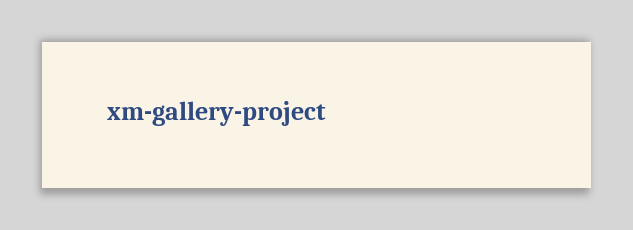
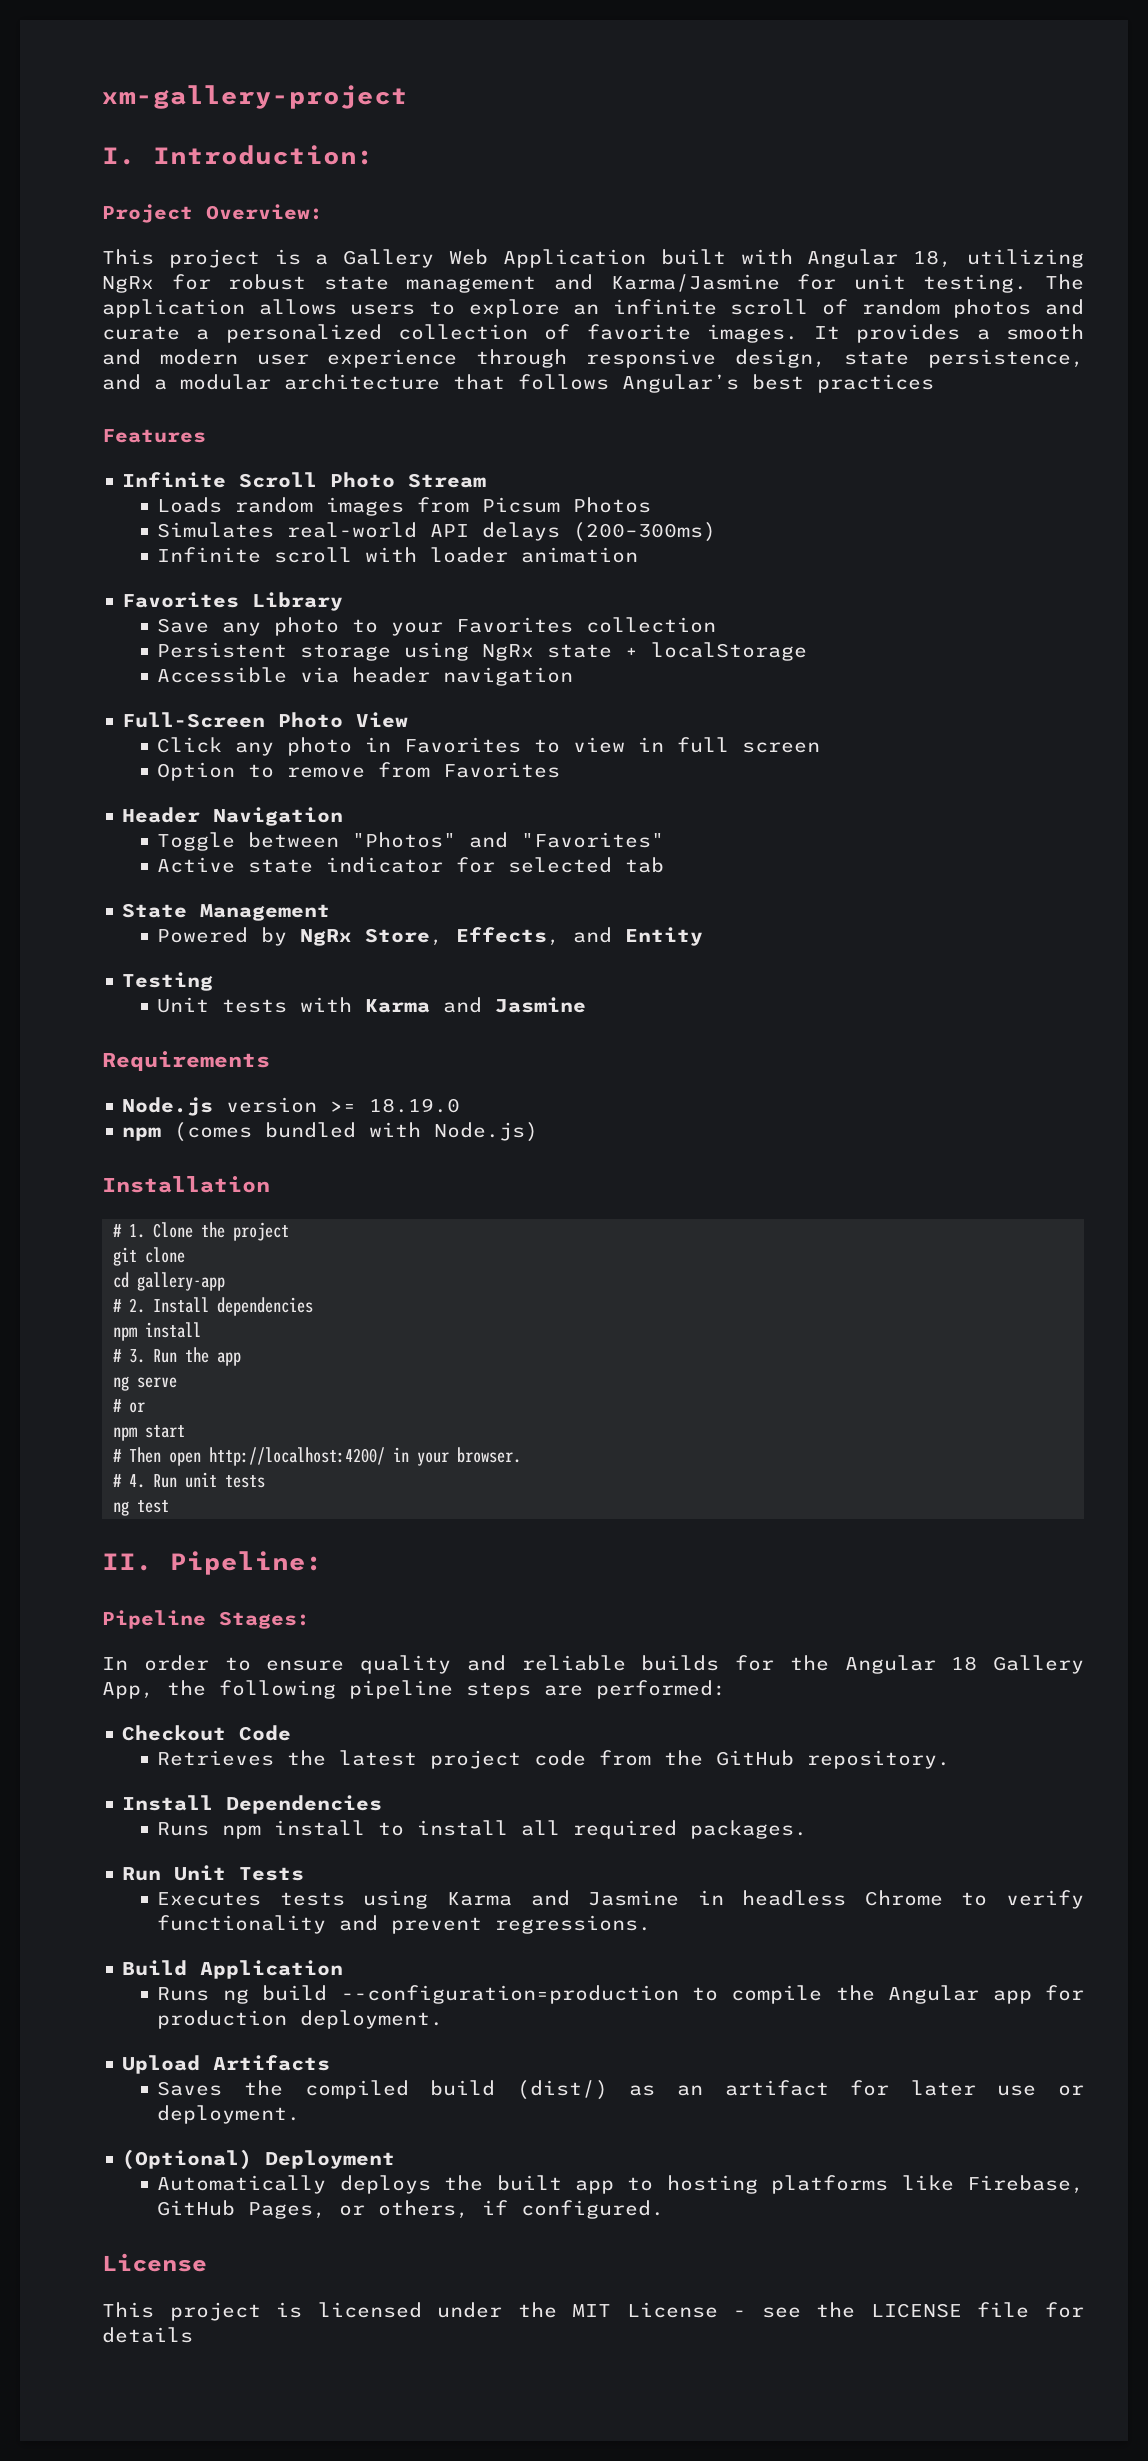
(326, 113) none -> [102,145,374,165] [102,204,323,223] [102,249,1085,268] [102,274,1084,293] [102,299,1084,318] [102,324,1084,343] [102,349,1084,368] [102,374,934,393] [102,429,206,443] [122,472,487,488] [157,497,652,516] [157,522,717,542] [157,547,639,563] [122,592,344,611] [157,617,717,636] [157,642,808,661] [157,667,574,686] [122,712,409,728] [157,737,821,756] [157,762,561,781] [122,807,344,826] [157,832,665,851] [157,857,665,873] [122,903,331,921] [157,927,704,946] [122,972,214,991] [157,997,587,1013] [102,1051,270,1071] [122,1097,461,1116] [122,1122,539,1142] [102,1176,270,1193] [113,1222,290,1241] [113,1247,186,1266] [113,1272,226,1291] [113,1297,314,1316] [113,1322,202,1341] [113,1347,242,1366] [113,1376,178,1391] [113,1399,146,1413] [113,1425,186,1441] [113,1447,522,1466] [113,1472,266,1488] [113,1500,170,1516] [102,1551,323,1575] [102,1610,310,1629] [102,1655,1084,1674] [102,1680,726,1699] [122,1725,292,1741] [157,1750,951,1769] [122,1795,383,1814] [157,1820,808,1839] [122,1865,305,1881] [157,1890,1084,1909] [157,1915,652,1934] [122,1960,344,1979] [157,1985,1084,2004] [157,2010,444,2029] [122,2055,331,2074] [157,2080,1084,2100] [157,2105,301,2124] [122,2149,396,2170] [157,2175,1084,2194] [157,2200,665,2219] [102,2253,207,2272] [102,2302,1084,2321] [102,2327,193,2343] // I. Introduction: // Project Overview: // This project is a Gallery Web Application built with Angular 18, utilizing NgRx for robust state management and Karma/Jasmine for unit testing. The application allows users to explore an infinite scroll of random photos and curate a personalized collection of favorite images. It provides a smooth and modern user experience through responsive design, state persistence, and a modular architecture that follows Angular’s best practices // Features // Infinite Scroll Photo Stream // Loads random images from Picsum Photos // Simulates real-world API delays (200–300ms) // Infinite scroll with loader animation // Favorites Library // Save any photo to your Favorites collection // Persistent storage using NgRx state + localStorage // Accessible via header navigation // Full-Screen Photo View // Click any photo in Favorites to view in full screen // Option to remove from Favorites // Header Navigation // Toggle between "Photos" and "Favorites" // Active state indicator for selected tab // State Management // Powered by NgRx Store, Effects, and Entity // Testing // Unit tests with Karma and Jasmine // Requirements // Node.js version >= 18.19.0 // npm (comes bundled with Node.js) // Installation // # 1. Clone the project // git clone // cd gallery-app // # 2. Install dependencies // npm install // # 3. Run the app // ng serve // # or // npm start // # Then open http://localhost:4200/ in your browser. // # 4. Run unit tests // ng test // II. Pipeline: // Pipeline Stages: // In order to ensure quality and reliable builds for the Angular 18 Gallery App, the following pipeline steps are performed: // Checkout Code // Retrieves the latest project code from the GitHub repository. // Install Dependencies // Runs npm install to install all required packages. // Run Unit Tests // Executes tests using Karma and Jasmine in headless Chrome to verify functionality and prevent regressions. // Build Application // Runs ng build --configuration=production to compile the Angular app for production deployment. // Upload Artifacts // Saves the compiled build (dist/) as an artifact for later use or deployment. // (Optional) Deployment // Automatically deploys the built app to hosting platforms like Firebase, GitHub Pages, or others, if configured. // License // This project is licensed under the MIT License - see the LICENSE file for details

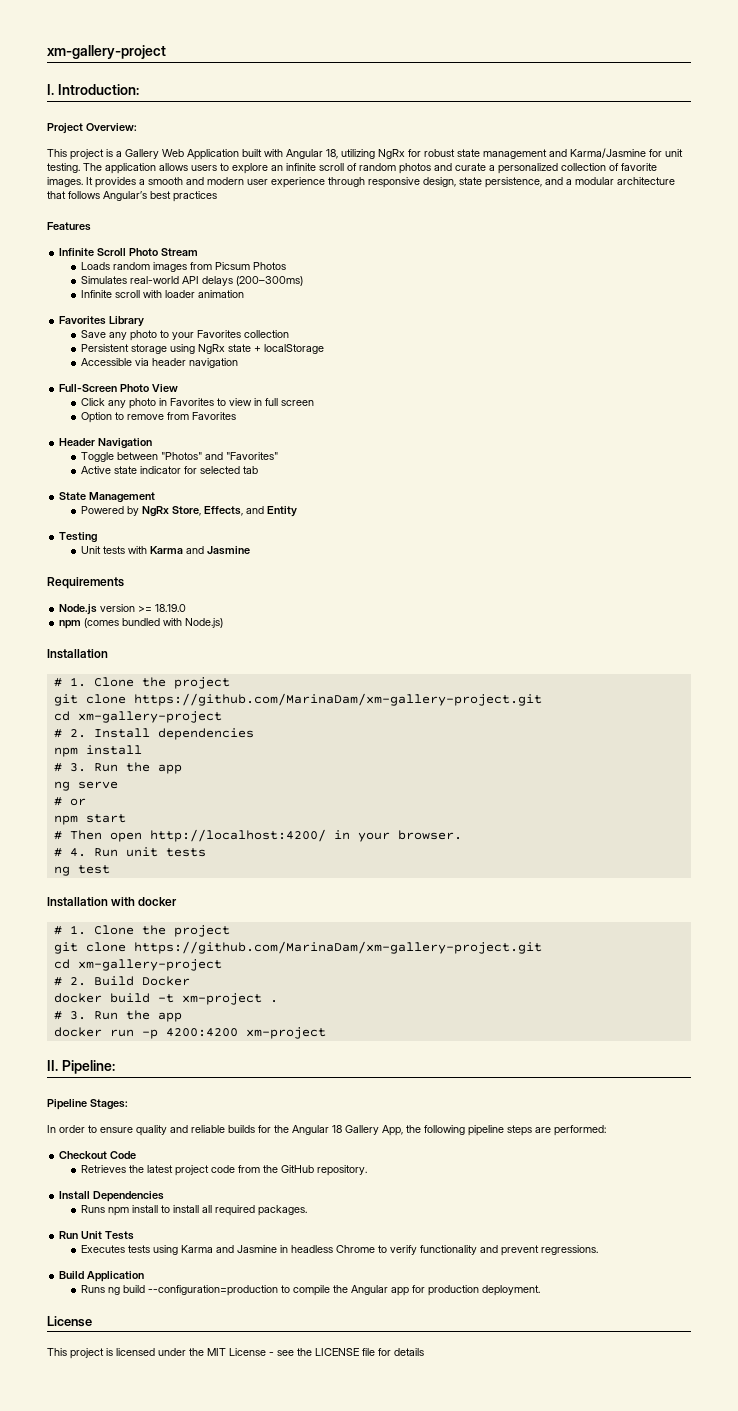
[113,1272,226,1291] // cd gallery-app -> [133,693,542,706] [53,711,222,723] https://github.com/MarinaDam/xm-gallery-project.git // cd xm-gallery-project
(170, 1506) none -> [47,897,178,907] [53,925,230,937] [53,941,542,954] [53,959,222,971] [53,976,190,986] [53,993,278,1005] [53,1010,182,1022] [53,1027,326,1039] // Installation with docker // # 1. Clone the project // git clone https://github.com/MarinaDam/xm-gallery-project.git // cd xm-gallery-project // # 2. Build Docker // docker build -t xm-project . // # 3. Run the app // docker run -p 4200:4200 xm-project
[122,2055,331,2074] [157,2080,1084,2100] [157,2105,301,2124] [122,2149,396,2170] [157,2175,1084,2194] [157,2200,665,2219] // Upload Artifacts // Saves the compiled build (dist/) as an artifact for later use or deployment. // (Optional) Deployment // Automatically deploys the built app to hosting platforms like Firebase, GitHub Pages, or others, if configured. -> (540, 1290) none

